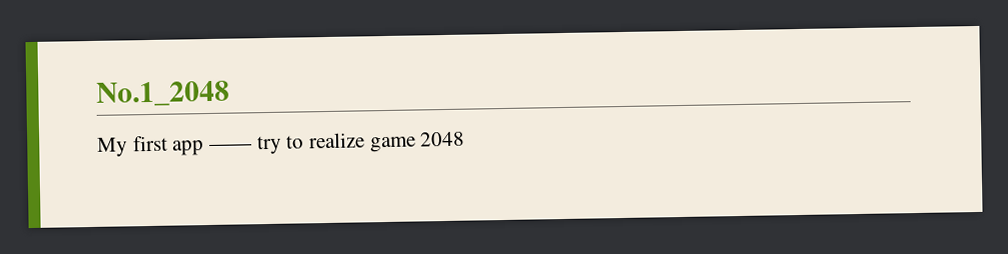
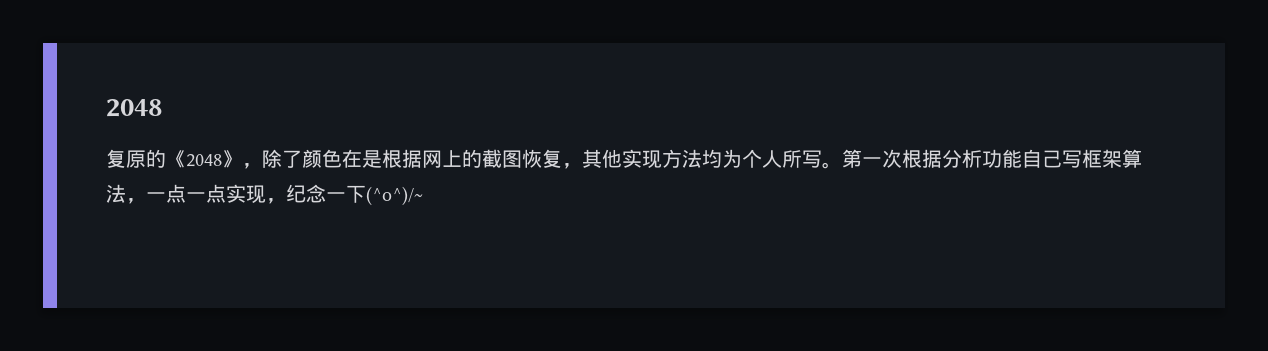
[96,80,230,107] [97,131,466,157] No.1_2048 // My first app —— try to realize game 2048 -> [106,99,162,117] [106,149,1142,169] [106,184,423,206] 2048 // 复原的《2048》，除了颜色在是根据网上的截图恢复，其他实现方法均为个人所写。第一次根据分析功能自己写框架算法，一点一点实现，纪念一下(^o^)/~

